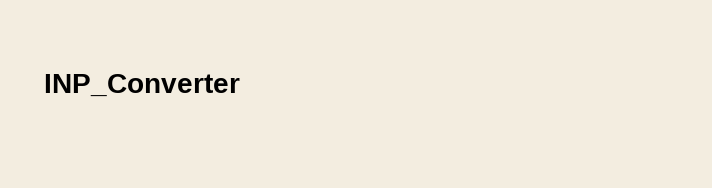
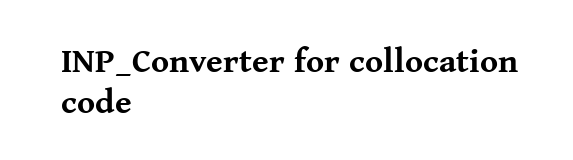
(240, 85) none -> [294,46,519,72] [61,87,132,113] for collocation code

